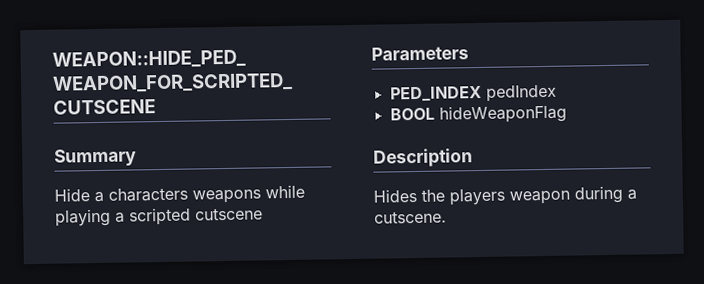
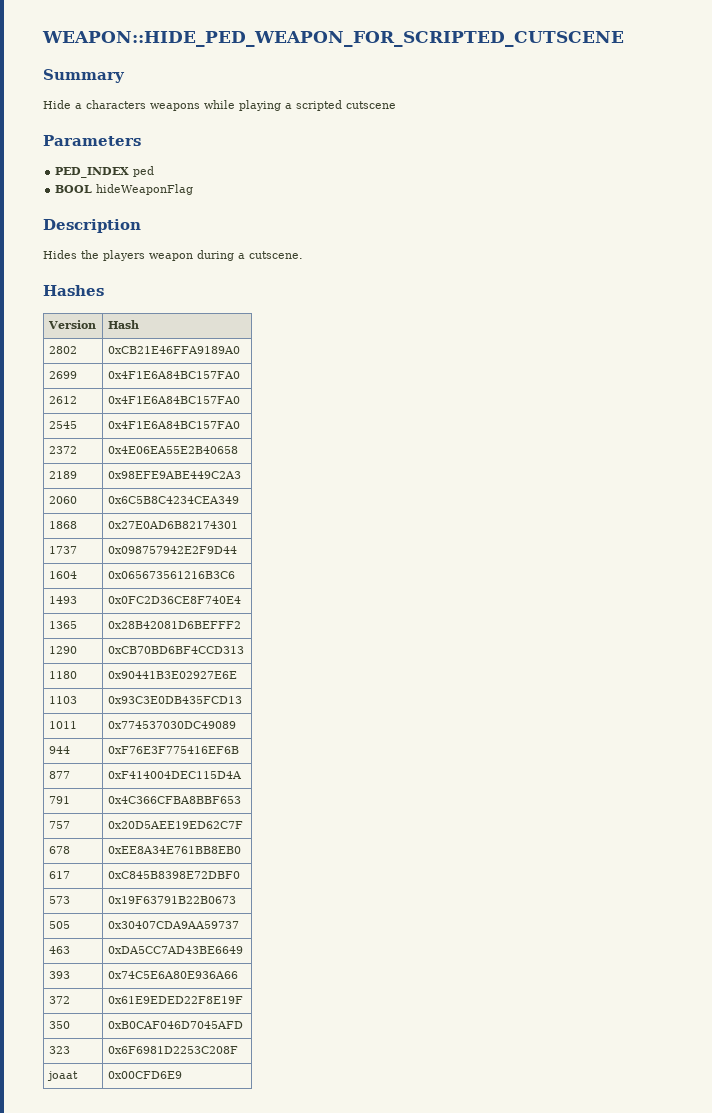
[485,84,557,102] pedIndex -> [133,166,155,177] ped
(447, 217) none -> [43,285,104,296] [47,320,96,329] [107,320,139,329] [48,346,77,354] [107,346,240,354] [48,371,77,379] [107,371,240,379] [48,396,77,404] [107,396,240,404] [48,421,77,429] [107,421,240,429] [48,446,77,454] [107,446,238,454] [48,471,77,479] [107,471,241,479] [48,496,77,504] [107,496,239,504] [48,521,77,529] [107,521,238,529] [48,546,77,554] [107,546,237,554] [48,571,77,579] [107,571,235,579] [48,596,77,604] [107,596,241,604] [48,621,77,629] [107,621,241,629] [48,646,77,654] [107,646,244,654] [48,671,77,679] [107,671,237,679] [48,696,77,704] [107,696,242,704] [48,721,77,729] [107,721,236,729] [48,746,70,754] [107,746,239,754] [48,771,70,779] [107,771,242,779] [48,796,70,804] [107,796,241,804] [48,821,70,829] [107,821,243,829] [48,846,70,854] [107,846,241,854] [48,871,70,879] [107,871,240,879] [48,896,70,904] [107,896,236,904] [48,921,70,929] [107,921,239,929] [48,946,70,954] [107,946,243,954] [48,971,70,979] [107,971,238,979] [48,996,70,1004] [107,996,243,1004] [48,1021,70,1029] [107,1021,243,1029] [48,1046,70,1054] [107,1046,238,1054] [46,1071,78,1081] [107,1071,182,1079] // Hashes // Version | Hash // 2802 | 0xCB21E46FFA9189A0 // 2699 | 0x4F1E6A84BC157FA0 // 2612 | 0x4F1E6A84BC157FA0 // 2545 | 0x4F1E6A84BC157FA0 // 2372 | 0x4E06EA55E2B40658 // 2189 | 0x98EFE9ABE449C2A3 // 2060 | 0x6C5B8C4234CEA349 // 1868 | 0x27E0AD6B82174301 // 1737 | 0x098757942E2F9D44 // 1604 | 0x065673561216B3C6 // 1493 | 0x0FC2D36CE8F740E4 // 1365 | 0x28B42081D6BEFFF2 // 1290 | 0xCB70BD6BF4CCD313 // 1180 | 0x90441B3E02927E6E // 1103 | 0x93C3E0DB435FCD13 // 1011 | 0x774537030DC49089 // 944 | 0xF76E3F775416EF6B // 877 | 0xF414004DEC115D4A // 791 | 0x4C366CFBA8BBF653 // 757 | 0x20D5AEE19ED62C7F // 678 | 0xEE8A34E761BB8EB0 // 617 | 0xC845B8398E72DBF0 // 573 | 0x19F63791B22B0673 // 505 | 0x30407CDA9AA59737 // 463 | 0xDA5CC7AD43BE6649 // 393 | 0x74C5E6A80E936A66 // 372 | 0x61E9EDED22F8E19F // 350 | 0xB0CAF046D7045AFD // 323 | 0x6F6981D2253C208F // joaat | 0x00CFD6E9

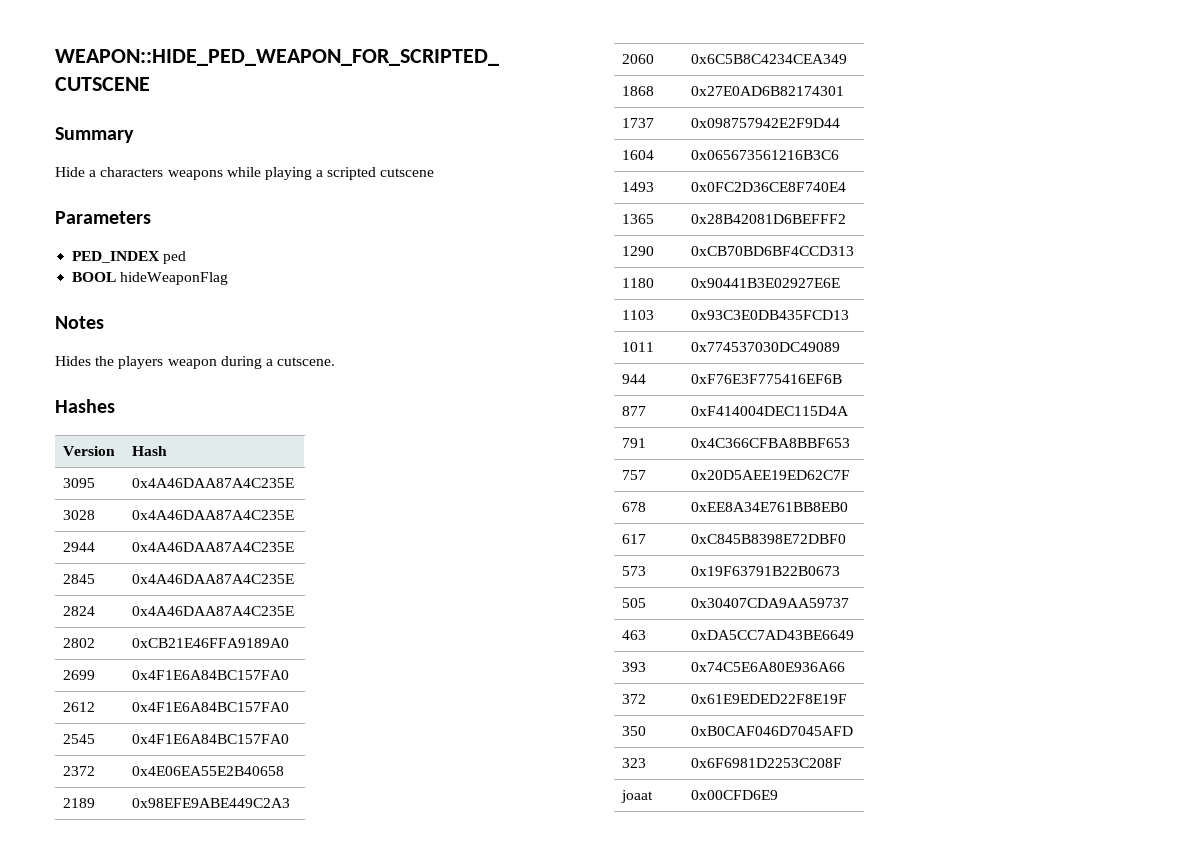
[43,219,141,233] Description -> [55,316,104,329] Notes
(139, 324) none -> [63,478,96,488] [132,478,295,488] [63,510,96,520] [132,510,295,520] [63,542,96,552] [132,542,295,552] [63,574,96,584] [132,574,295,584] [63,606,96,616] [132,606,295,616] // 3095 | 0x4A46DAA87A4C235E // 3028 | 0x4A46DAA87A4C235E // 2944 | 0x4A46DAA87A4C235E // 2845 | 0x4A46DAA87A4C235E // 2824 | 0x4A46DAA87A4C235E

